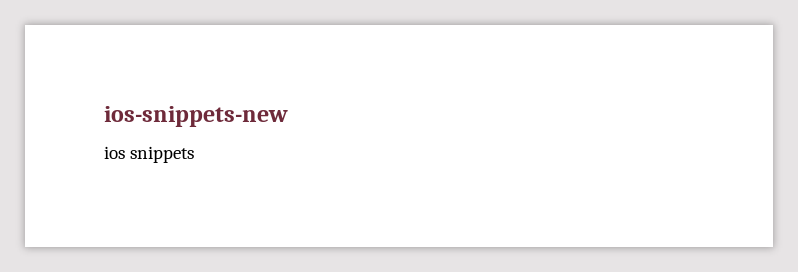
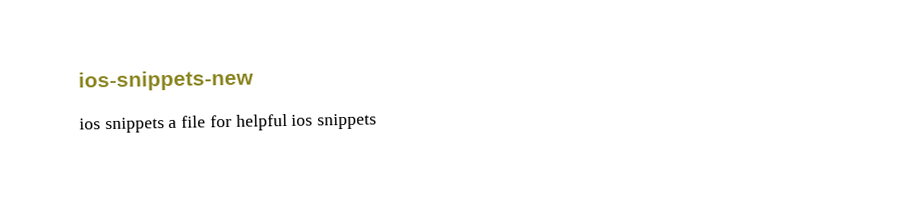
(195, 154) none -> [168,113,378,131] a file for helpful ios snippets

